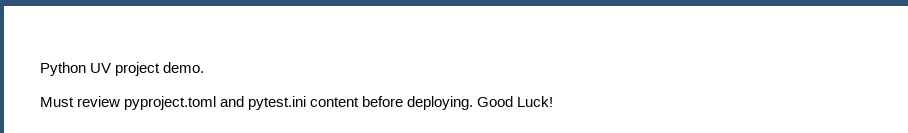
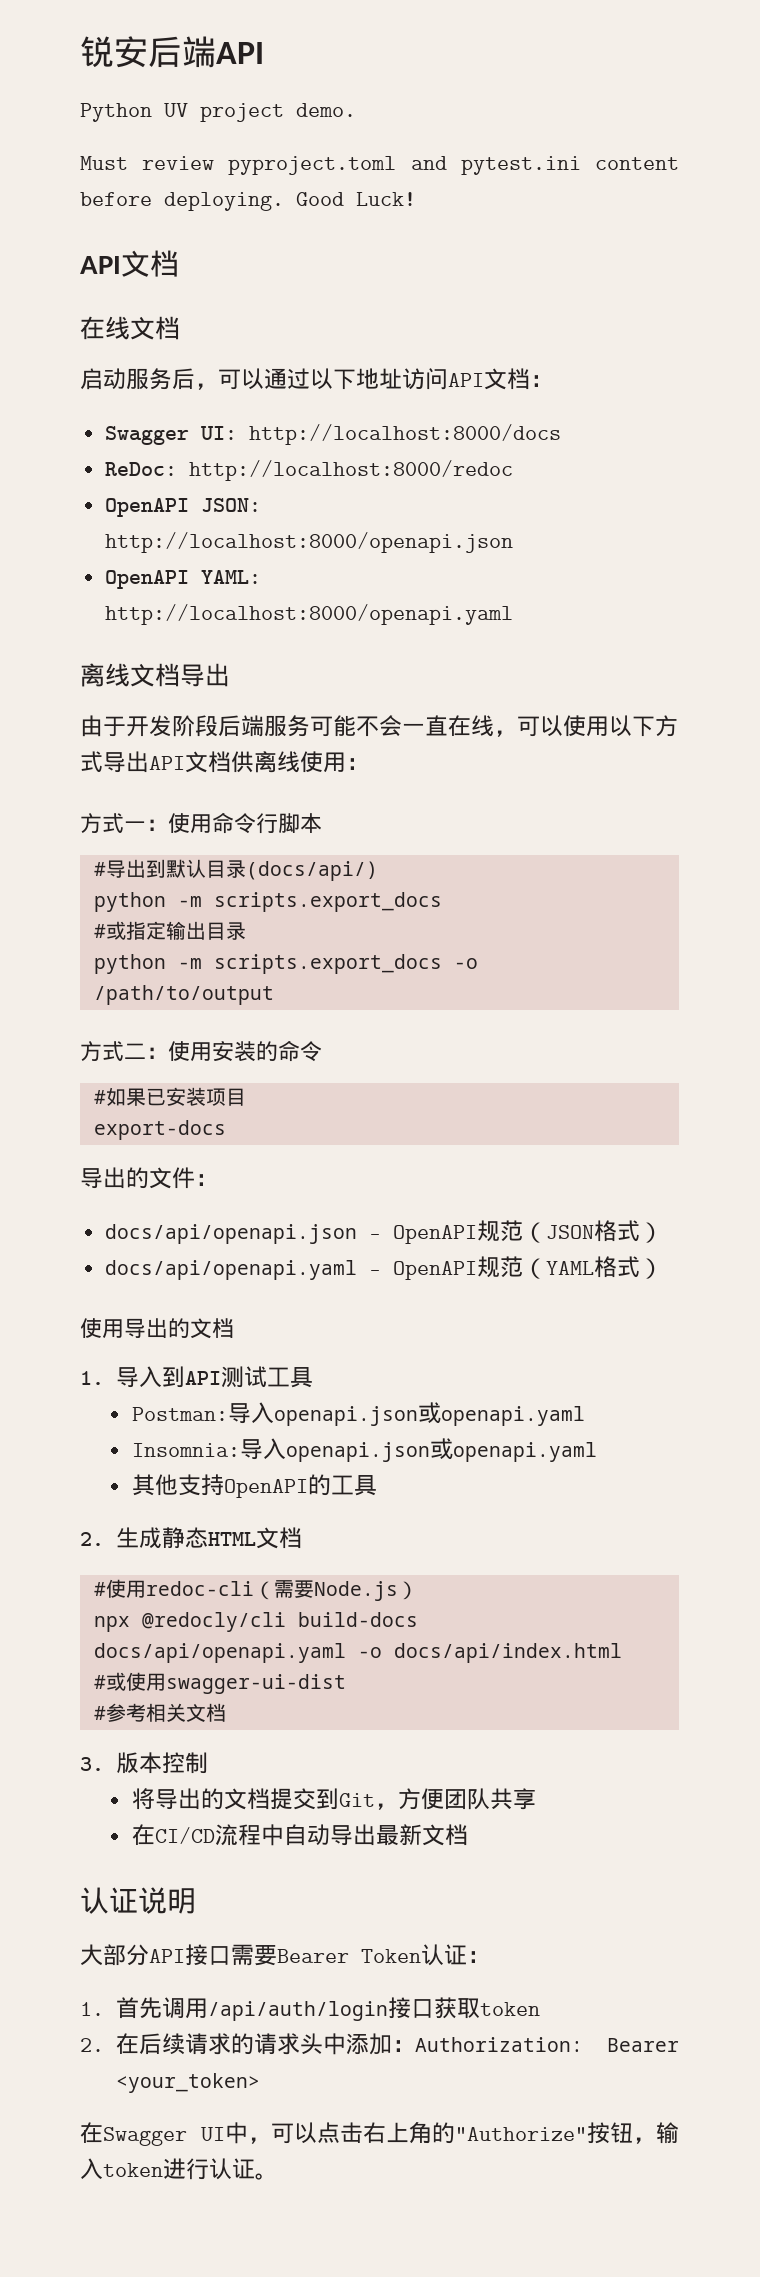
(40, 69) none -> [80,36,264,68] 锐安后端API //
(554, 101) none -> [80,250,179,277] [80,316,180,340] [80,368,553,390] [105,424,562,445] [105,460,514,481] [105,498,262,517] [105,532,514,553] [105,570,262,589] [105,604,514,625] [80,663,230,687] [80,715,678,737] [80,751,369,773] [80,812,322,834] [93,859,378,881] [93,892,442,912] [93,921,246,940] [93,954,478,974] [93,985,274,1005] [80,1040,322,1062] [93,1087,246,1106] [93,1120,226,1140] [80,1167,218,1189] [105,1220,664,1244] [105,1256,664,1280] [80,1318,234,1339] [80,1366,313,1388] [132,1402,586,1426] [132,1438,598,1462] [132,1474,378,1498] [80,1527,302,1549] [93,1579,418,1601] [93,1612,418,1632] [93,1643,622,1663] [93,1672,346,1694] [93,1703,226,1722] [80,1752,208,1774] [132,1788,537,1810] [132,1824,469,1846] [80,1887,196,1914] [80,1944,490,1966] [80,1997,540,2021] [80,2033,679,2055] [115,2073,260,2093] [80,2121,679,2146] [80,2158,278,2180] // API文档 // 在线文档 // 启动服务后，可以通过以下地址访问API文档： // Swagger UI: http://localhost:8000/docs // ReDoc: http://localhost:8000/redoc // OpenAPI JSON: http://localhost:8000/openapi.json // OpenAPI YAML: http://localhost:8000/openapi.yaml // 离线文档导出 // 由于开发阶段后端服务可能不会一直在线，可以使用以下方式导出API文档供离线使用： // 方式一：使用命令行脚本 // #导出到默认目录(docs/api/) // python -m scripts.export_docs // #或指定输出目录 // python -m scripts.export_docs -o /path/to/output // 方式二：使用安装的命令 // #如果已安装项目 // export-docs // 导出的文件： // docs/api/openapi.json - OpenAPI规范（JSON格式） // docs/api/openapi.yaml - OpenAPI规范（YAML格式） // 使用导出的文档 // 1.导入到API测试工具 // Postman:导入openapi.json或openapi.yaml // Insomnia:导入openapi.json或openapi.yaml // 其他支持OpenAPI的工具 // 2.生成静态HTML文档 // #使用redoc-cli（需要Node.js） // npx @redocly/cli build-docs docs/api/openapi.yaml -o docs/api/index.html // #或使用swagger-ui-dist // #参考相关文档 // 3.版本控制 // 将导出的文档提交到Git，方便团队共享 // 在CI/CD流程中自动导出最新文档 // 认证说明 // 大部分API接口需要Bearer Token认证： // 1.首先调用/api/auth/login接口获取token // 2.在后续请求的请求头中添加：Authorization: Bearer <your_token> // 在Swagger UI中，可以点击右上角的"Authorize"按钮，输入token进行认证。

